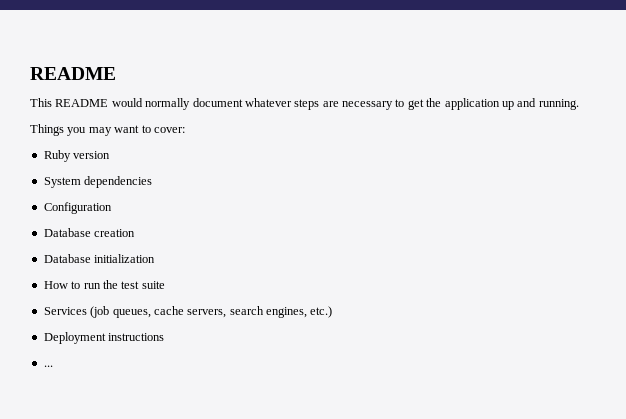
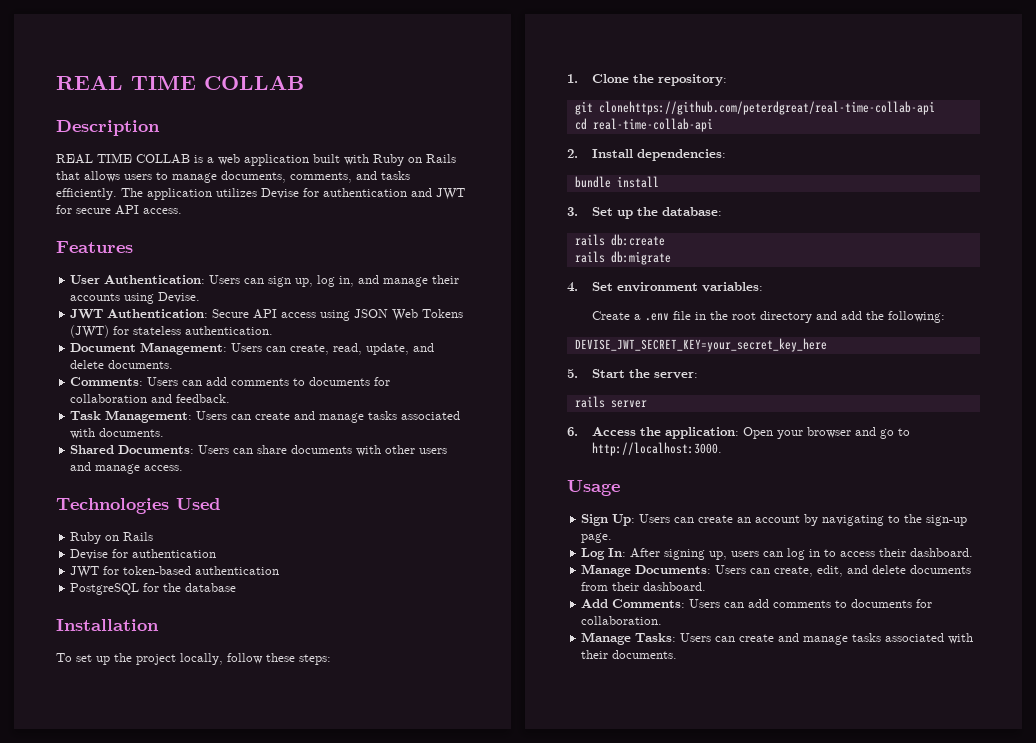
[30,67,116,80] [30,98,579,110] [30,124,185,136] [43,150,111,162] [43,176,153,188] [43,202,112,214] [43,228,136,237] [43,254,156,263] [43,280,165,289] [43,306,333,318] [43,332,165,344] [43,365,53,367] README // This README would normally document whatever steps are necessary to get the application up and running. // Things you may want to cover: // Ruby version // System dependencies // Configuration // Database creation // Database initialization // How to run the test suite // Services (job queues, cache servers, search engines, etc.) // Deployment instructions // ... -> [56,75,304,90] [56,120,160,136] [56,153,456,166] [56,171,410,183] [56,188,465,200] [56,205,182,215] [56,241,133,253] [70,275,460,287] [70,292,201,304] [70,309,464,321] [70,325,274,338] [70,342,435,355] [70,360,174,369] [70,377,391,386] [70,394,231,403] [70,410,461,423] [70,428,165,439] [70,445,448,456] [70,462,184,474] [56,498,220,514] [70,532,154,544] [70,549,217,560] [70,566,280,578] [70,583,237,595] [56,619,159,631] [56,653,331,665] [567,74,727,86] [574,101,935,115] [574,118,713,132] [567,149,726,161] [574,176,659,188] [567,207,722,219] [574,234,665,246] [574,251,671,265] [567,282,763,292] [591,311,945,323] [574,338,827,352] [567,369,698,379] [574,396,647,408] [567,427,910,439] [591,442,722,456] [567,480,620,496] [581,514,968,526] [581,533,613,543] [581,548,974,560] [581,564,972,577] [581,582,707,591] [581,599,933,608] [581,616,663,625] [581,632,974,645] [581,650,678,659] REAL TIME COLLAB // Description // REAL TIME COLLAB is a web application built with Ruby on Rails that allows users to manage documents, comments, and tasks efficiently. The application utilizes Devise for authentication and JWT for secure API access. // Features // User Authentication: Users can sign up, log in, and manage their accounts using Devise. // JWT Authentication: Secure API access using JSON Web Tokens (JWT) for stateless authentication. // Document Management: Users can create, read, update, and delete documents. // Comments: Users can add comments to documents for collaboration and feedback. // Task Management: Users can create and manage tasks associated with documents. // Shared Documents: Users can share documents with other users and manage access. // Technologies Used // Ruby on Rails // Devise for authentication // JWT for token-based authentication // PostgreSQL for the database // Installation // To set up the project locally, follow these steps: // 1. Clone the repository: // git clonehttps://github.com/peterdgreat/real-time-collab-api // cd real-time-collab-api // 2. Install dependencies: // bundle install // 3. Set up the database: // rails db:create // rails db:migrate // 4. Set environment variables: // Create a .env file in the root directory and add the following: // DEVISE_JWT_SECRET_KEY=your_secret_key_here // 5. Start the server: // rails server // 6. Access the application: Open your browser and go to http://localhost:3000. // Usage // Sign Up: Users can create an account by navigating to the sign-up page. // Log In: After signing up, users can log in to access their dashboard. // Manage Documents: Users can create, edit, and delete documents from their dashboard. // Add Comments: Users can add comments to documents for collaboration. // Manage Tasks: Users can create and manage tasks associated with their documents.

